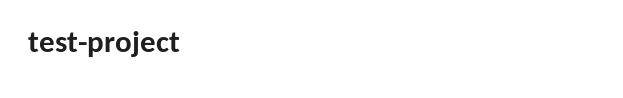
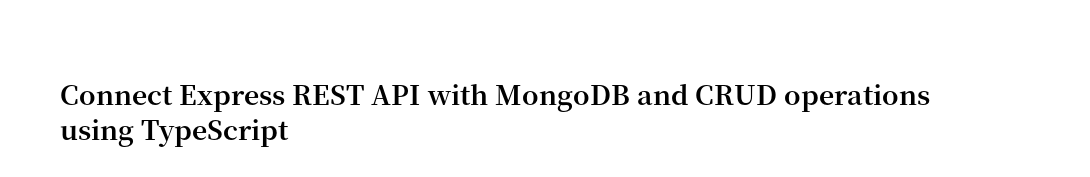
[28,31,180,57] test-project -> [60,83,931,112] [60,119,290,147] Connect Express REST API with MongoDB and CRUD operations using TypeScript

